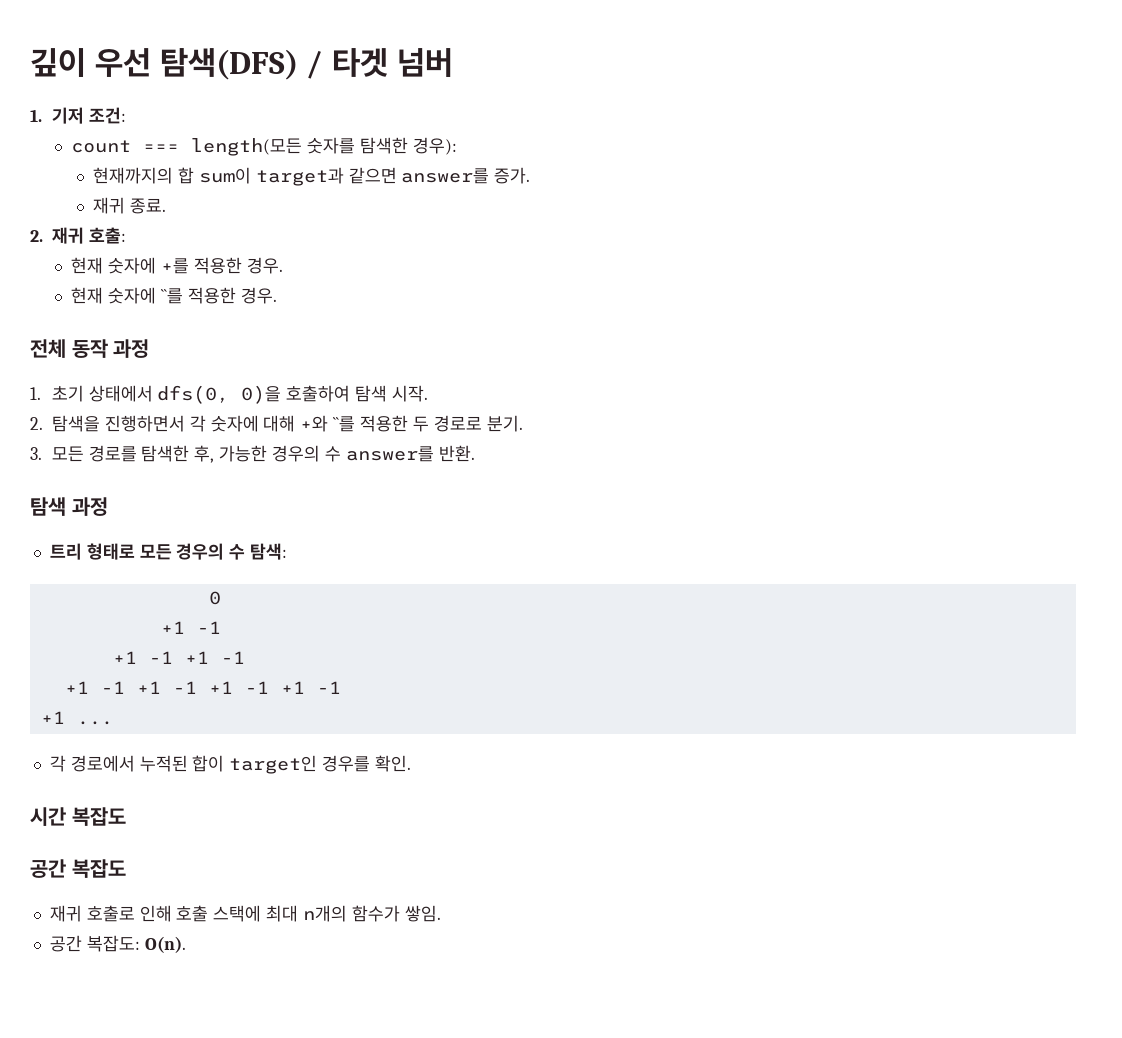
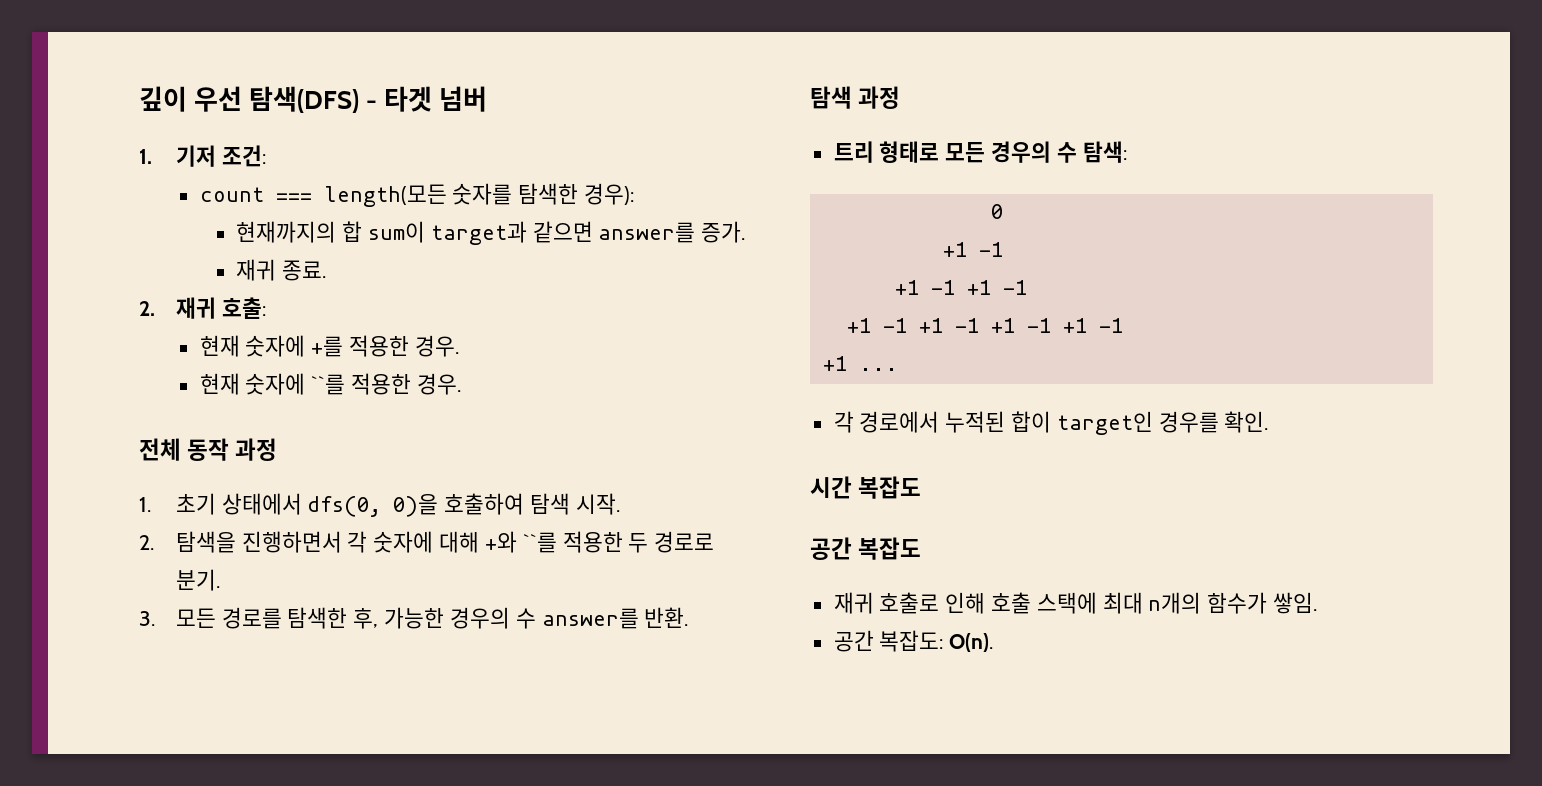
[306,50,324,79] / -> [366,100,378,109] -

